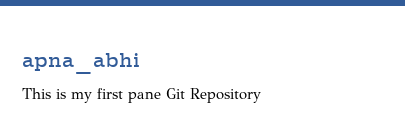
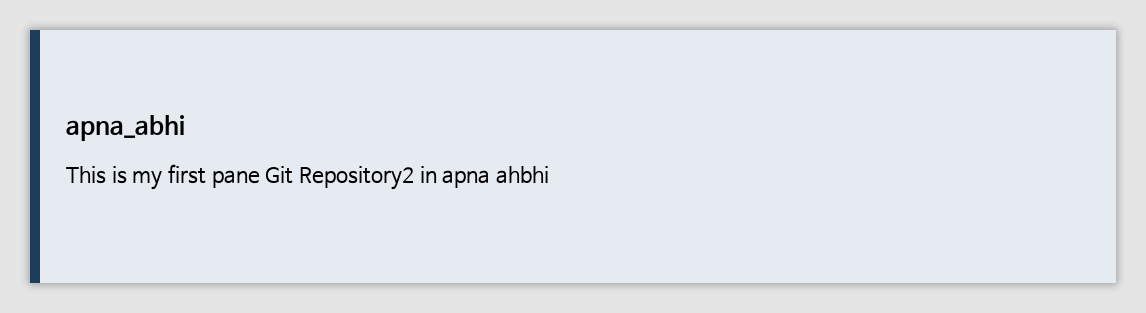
[190,88,261,103] Repository -> [299,166,550,190] Repository2 in apna ahbhi

